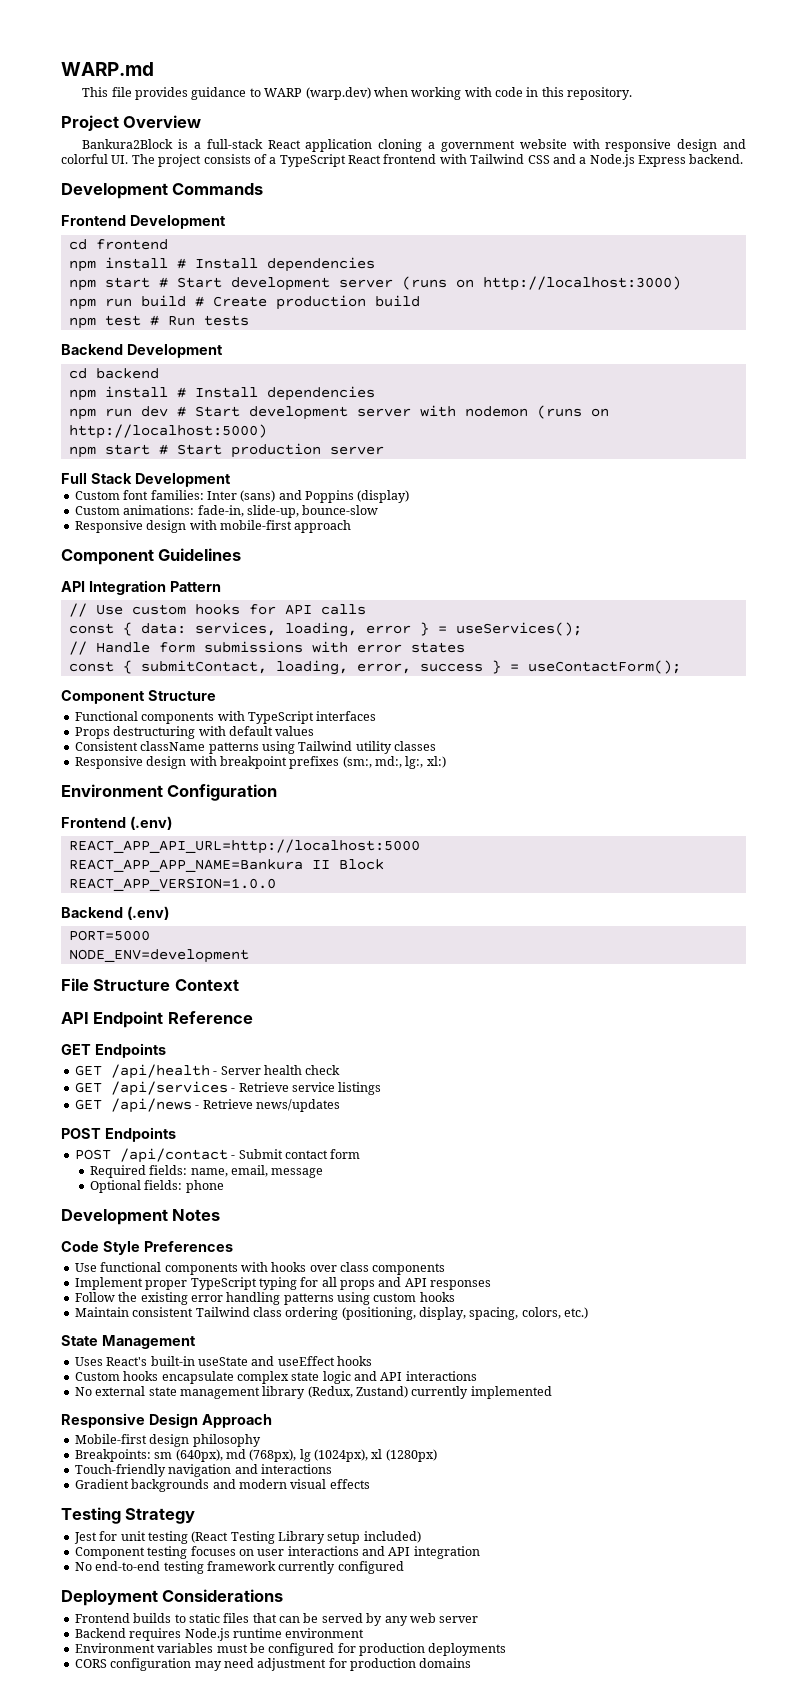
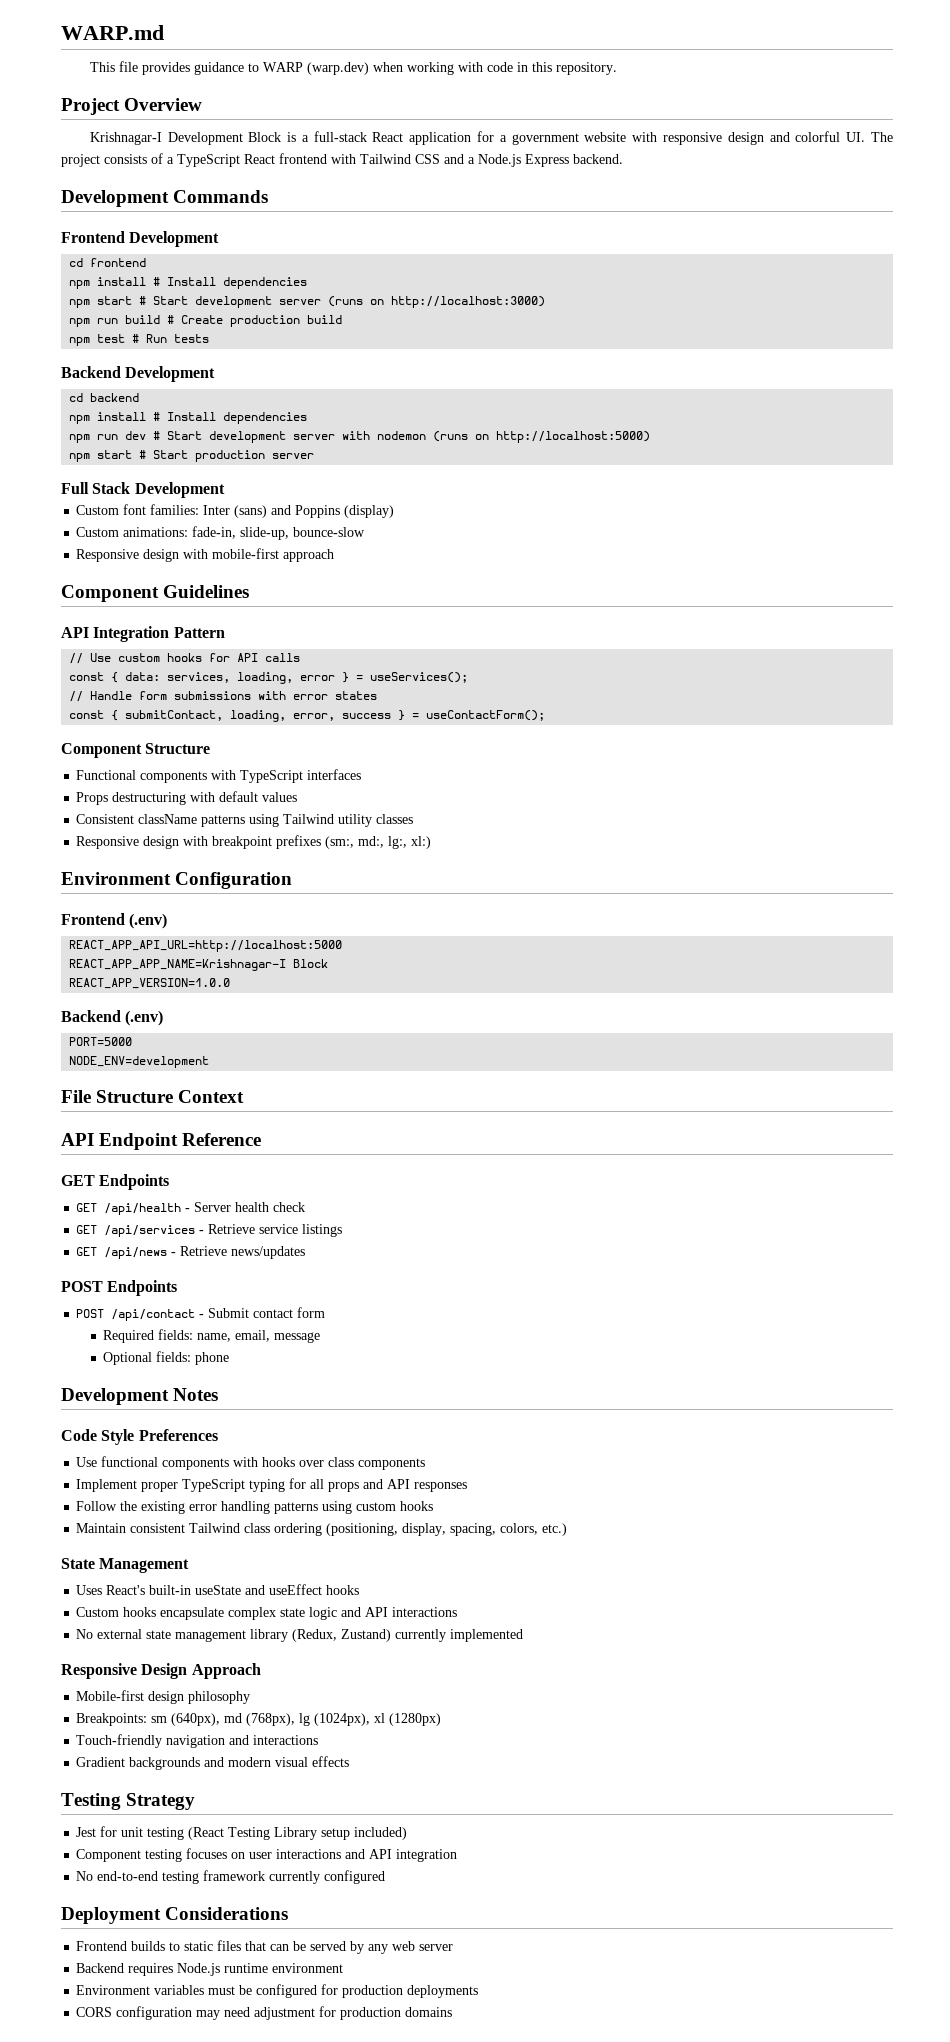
[82,139,174,149] Bankura2Block -> [89,132,282,145] Krishnagar-I Development Block
[378,139,423,152] cloning -> [477,131,495,142] for
[68,859,330,872] REACT_APP_APP_NAME=Bankura II -> [69,959,287,971] REACT_APP_APP_NAME=Krishnagar-I

